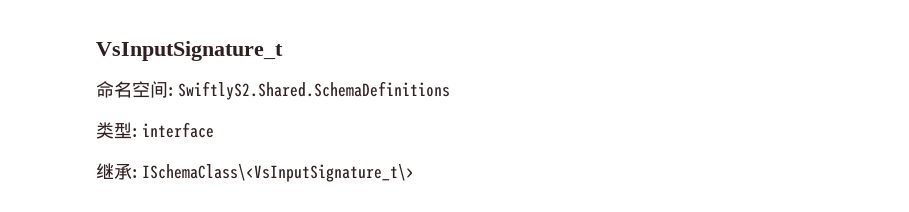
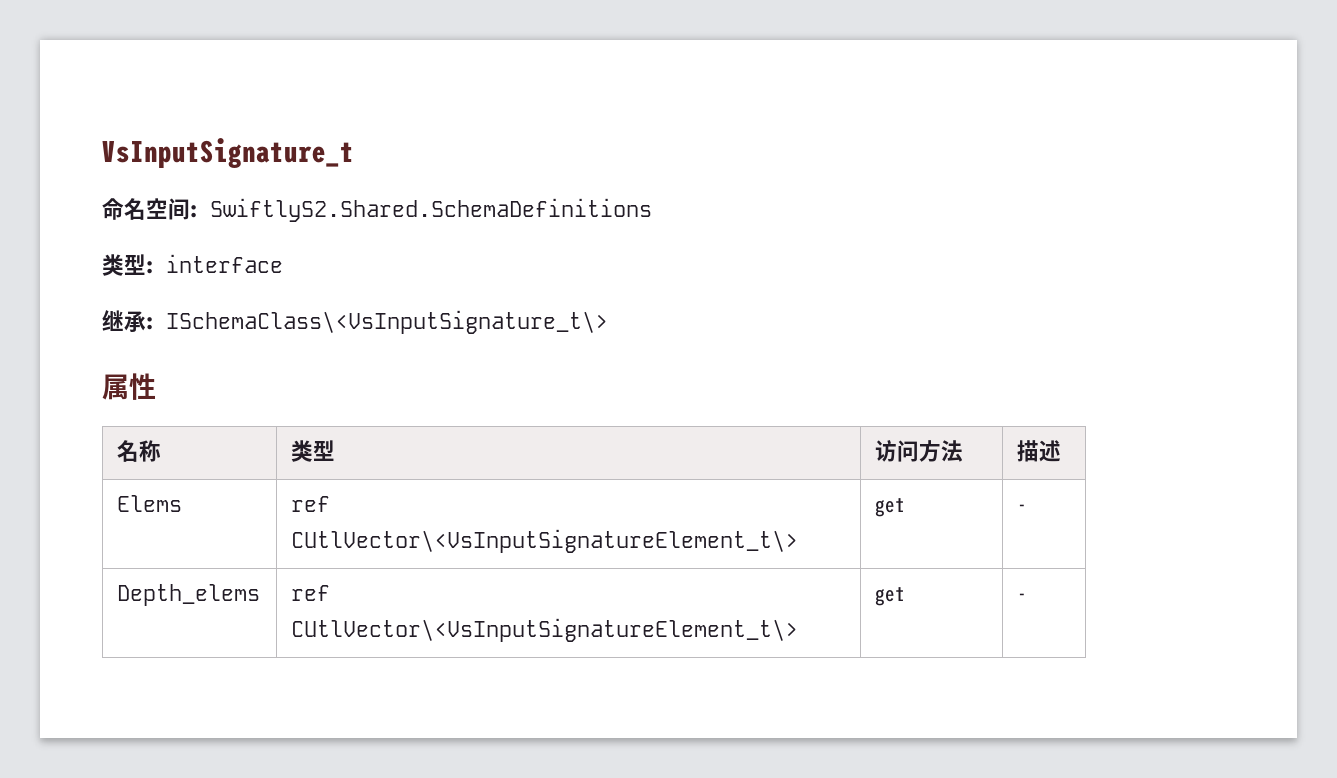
(414, 173) none -> [102,373,156,400] [117,440,162,462] [291,440,336,462] [875,440,964,462] [1017,440,1062,462] [117,495,183,512] [291,496,331,512] [291,529,799,553] [875,498,906,517] [1017,504,1028,512] [117,584,261,606] [291,585,331,601] [291,618,799,642] [875,587,906,606] [1017,593,1028,601] // 属性 // 名称 | 类型 | 访问方法 | 描述 // Elems | ref CUtlVector\<VsInputSignatureElement_t\> | get | - // Depth_elems | ref CUtlVector\<VsInputSignatureElement_t\> | get | -

